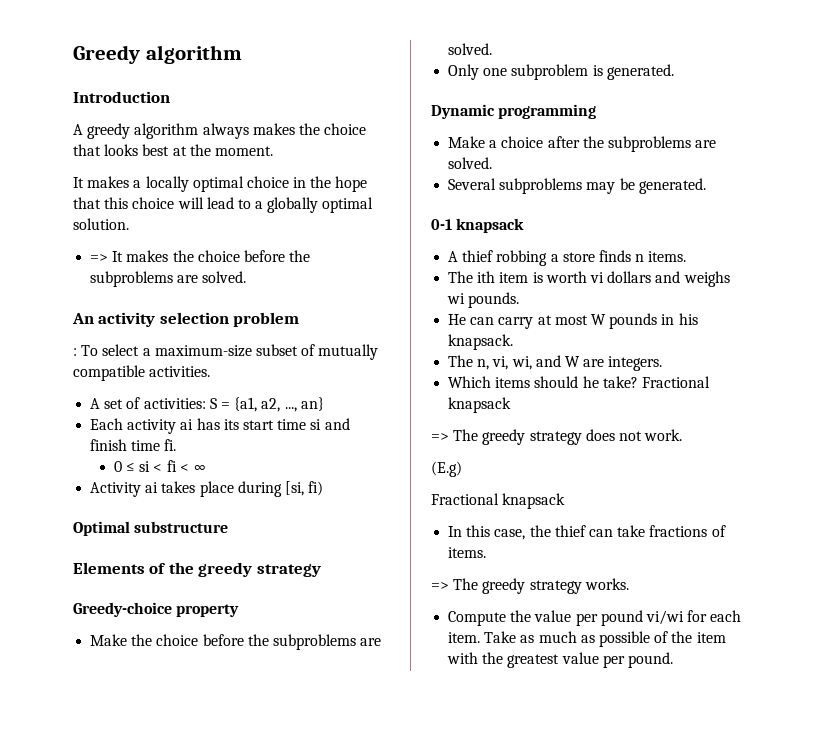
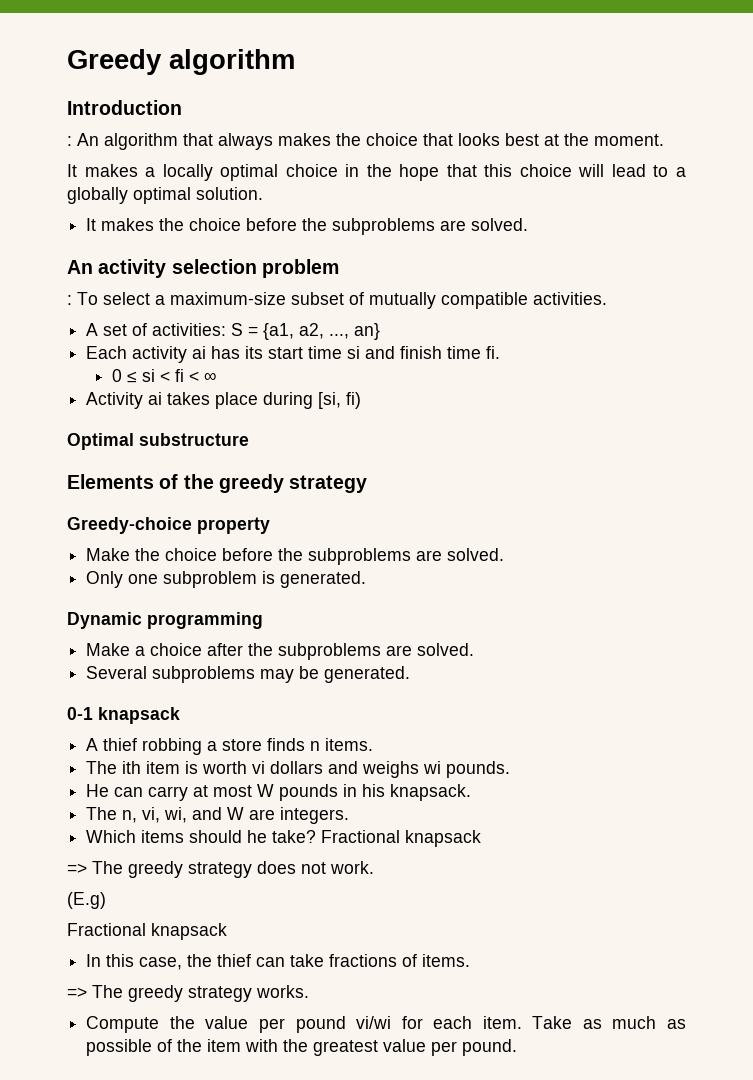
[73,123,199,139] A greedy algorithm -> [67,133,213,150] : An algorithm that
[90,254,109,262] => -> (263, 193) none

